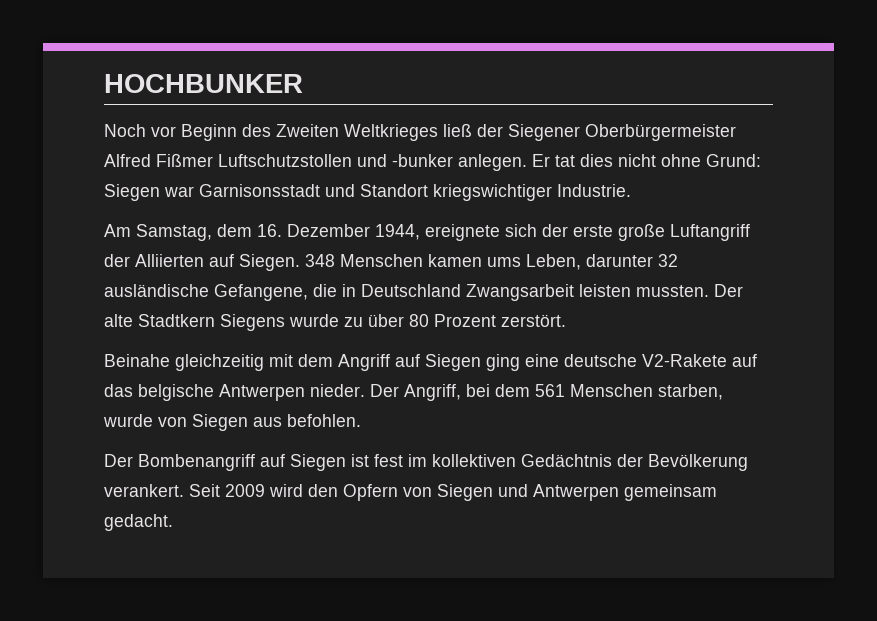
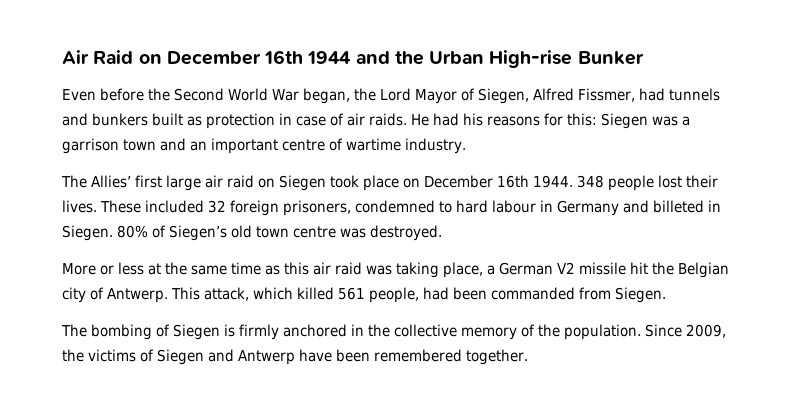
[104,74,303,93] [104,124,736,141] [104,154,761,171] [104,184,631,201] [104,224,750,241] [104,254,678,271] [104,284,743,301] [104,314,566,331] [104,354,757,371] [104,384,723,401] [103,414,361,431] [104,454,748,471] [104,484,717,501] [104,514,173,531] HOCHBUNKER // Noch vor Beginn des Zweiten Weltkrieges ließ der Siegener Oberbürgermeister Alfred Fißmer Luftschutzstollen und -bunker anlegen. Er tat dies nicht ohne Grund: Siegen war Garnisonsstadt und Standort kriegswichtiger Industrie. // Am Samstag, dem 16. Dezember 1944, ereignete sich der erste große Luftangriff der Alliierten auf Siegen. 348 Menschen kamen ums Leben, darunter 32 ausländische Gefangene, die in Deutschland Zwangsarbeit leisten mussten. Der alte Stadtkern Siegens wurde zu über 80 Prozent zerstört. // Beinahe gleichzeitig mit dem Angriff auf Siegen ging eine deutsche V2-Rakete auf das belgische Antwerpen nieder. Der Angriff, bei dem 561 Menschen starben, wurde von Siegen aus befohlen. // Der Bombenangriff auf Siegen ist fest im kollektiven Gedächtnis der Bevölkerung verankert. Seit 2009 wird den Opfern von Siegen und Antwerpen gemeinsam gedacht. -> [62,50,644,68] [62,88,720,104] [62,113,690,129] [62,138,466,154] [61,175,718,191] [62,200,721,216] [62,225,442,241] [62,262,729,278] [62,287,666,303] [61,324,726,340] [62,349,528,365] Air Raid on December 16th 1944 and the Urban High-rise Bunker // Even before the Second World War began, the Lord Mayor of Siegen, Alfred Fissmer, had tunnels and bunkers built as protection in case of air raids. He had his reasons for this: Siegen was a garrison town and an important centre of wartime industry. // The Allies’ first large air raid on Siegen took place on December 16th 1944. 348 people lost their lives. These included 32 foreign prisoners, condemned to hard labour in Germany and billeted in Siegen. 80% of Siegen’s old town centre was destroyed. // More or less at the same time as this air raid was taking place, a German V2 missile hit the Belgian city of Antwerp. This attack, which killed 561 people, had been commanded from Siegen. // The bombing of Siegen is firmly anchored in the collective memory of the population. Since 2009, the victims of Siegen and Antwerp have been remembered together.

